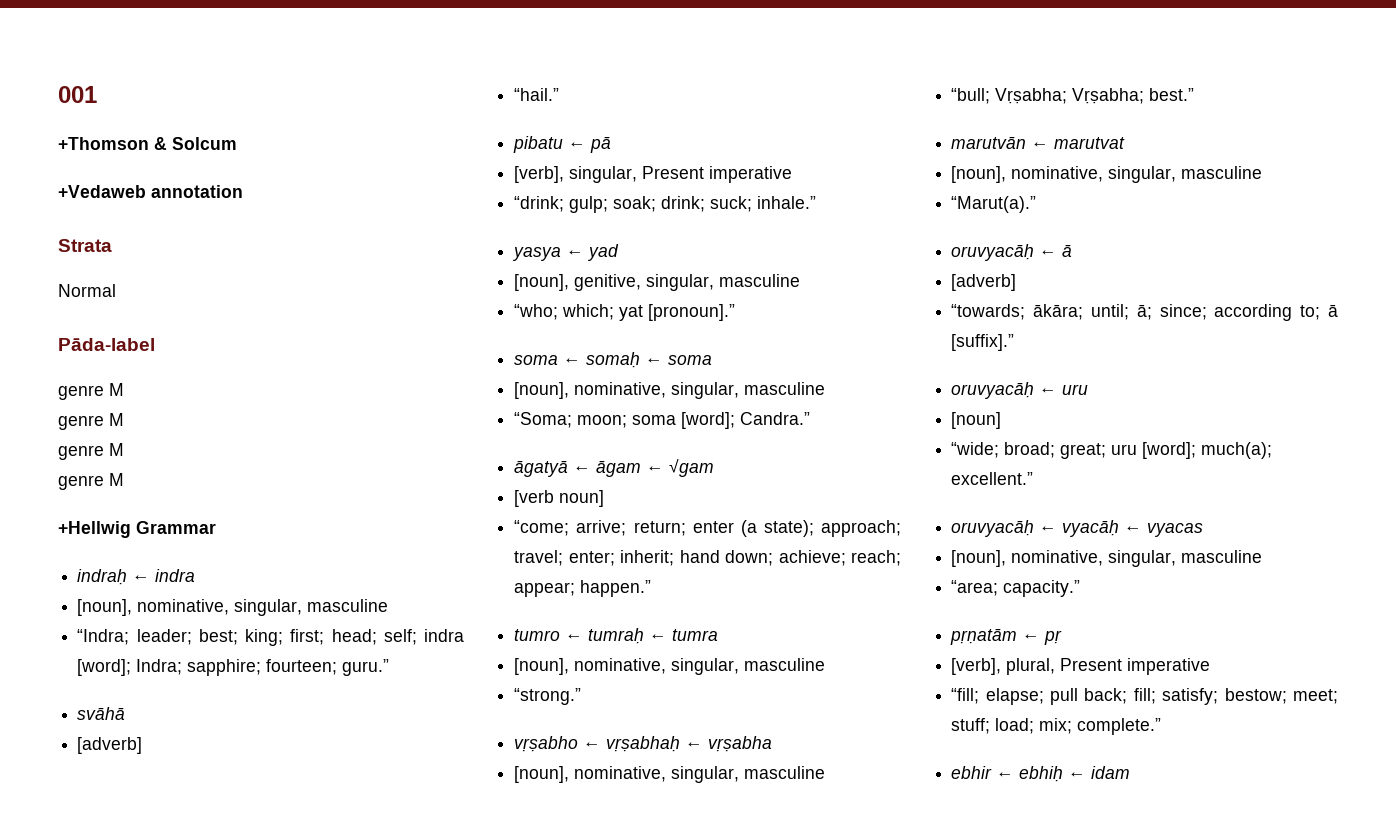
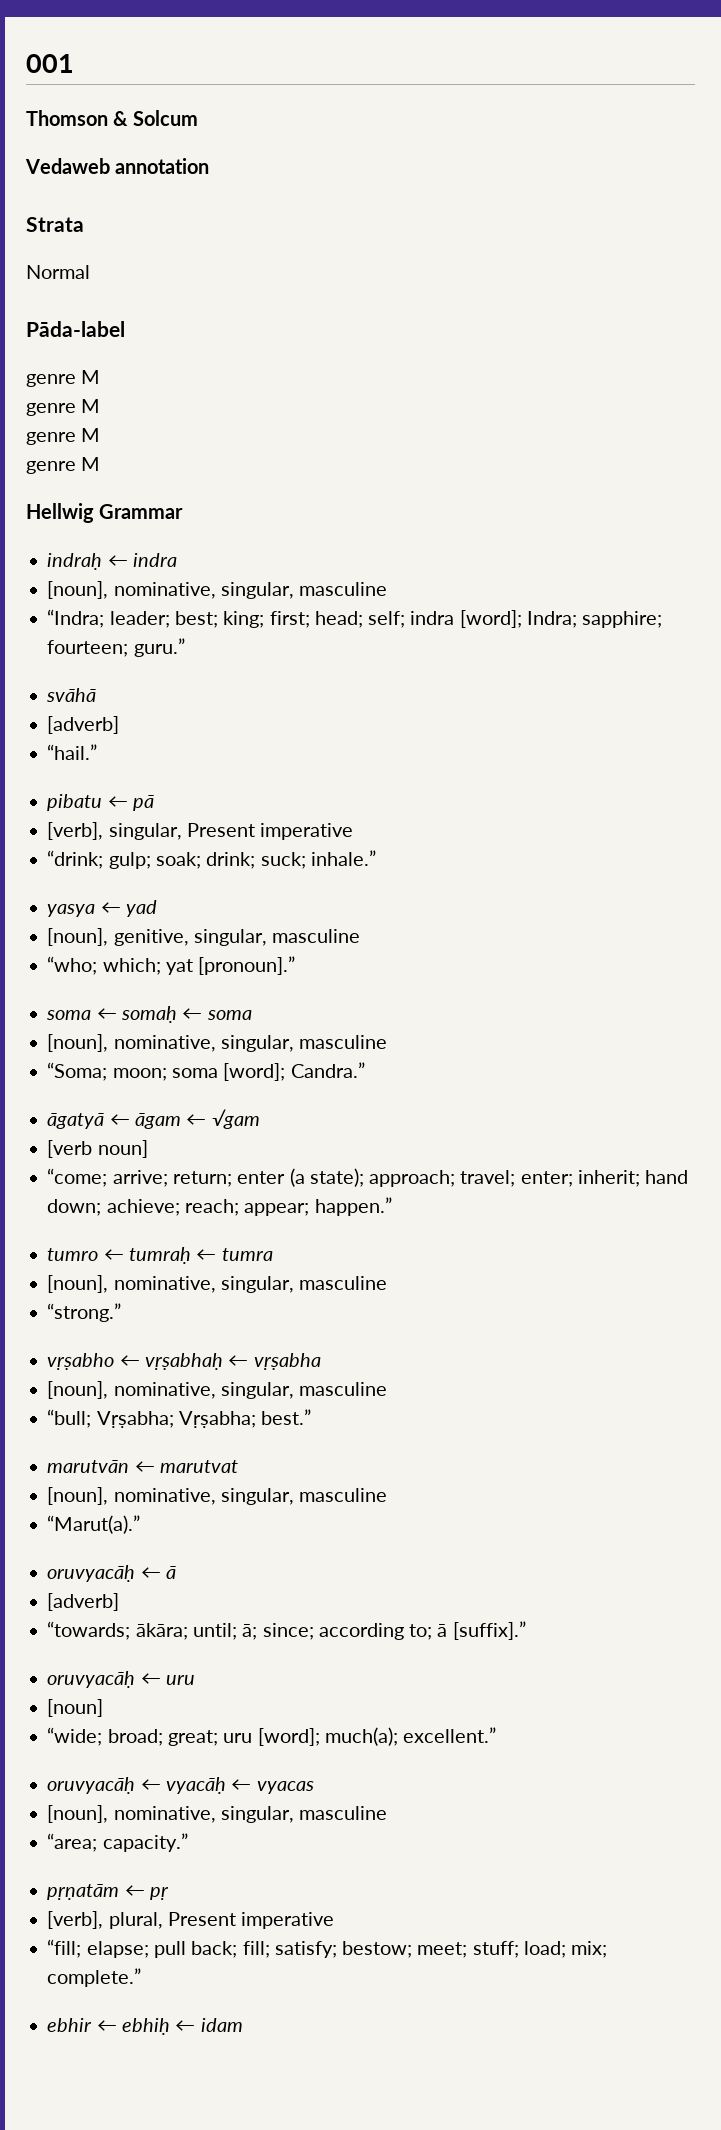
[58,137,149,150] +Thomson -> [26,110,108,126] Thomson
[58,185,146,198] +Vedaweb -> [25,158,110,174] Vedaweb
[58,521,131,538] +Hellwig -> [26,503,94,523] Hellwig

